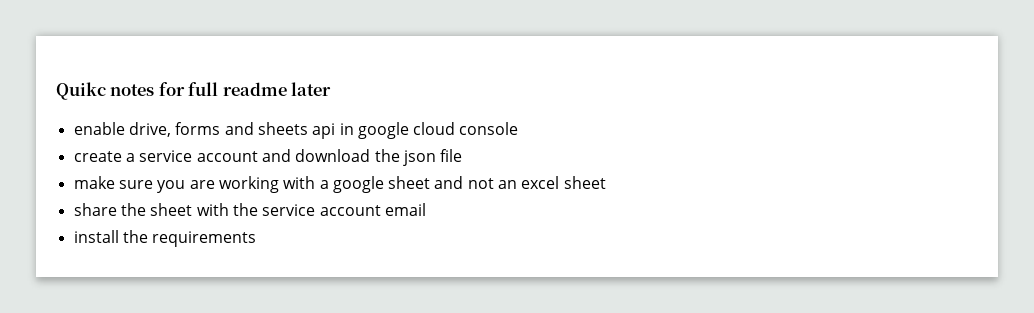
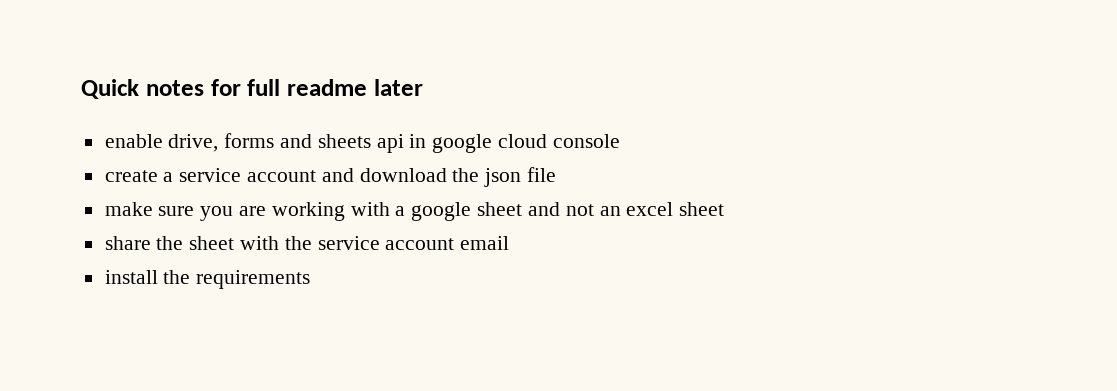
[56,82,106,100] Quikc -> [81,79,139,99] Quick

